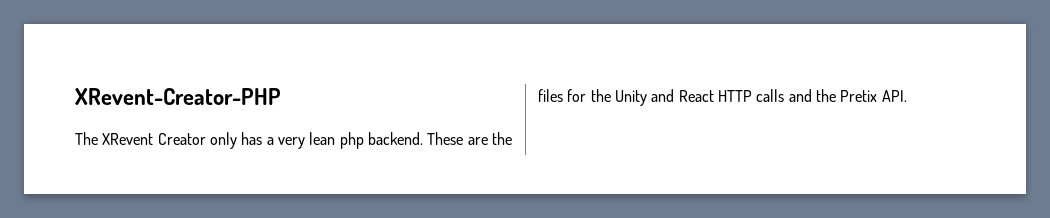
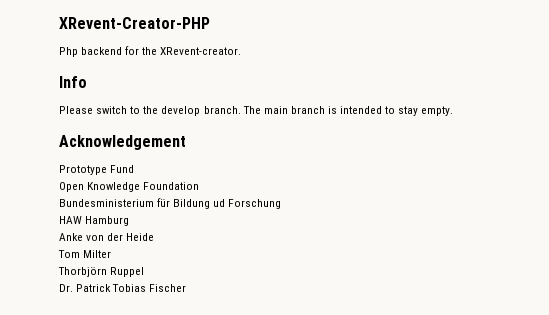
[75,132,512,149] [538,89,907,106] The XRevent Creator only has a very lean php backend. These are the files for the Unity and React HTTP calls and the Pretix API. -> [59,46,242,57] [59,76,87,88] [59,106,454,116] [59,135,186,150] [59,165,135,175] [59,182,200,192] [59,198,282,209] [59,216,130,226] [59,233,155,241] [58,250,112,258] [58,267,145,277] [59,284,187,292] Php backend for the XRevent-creator. // Info // Please switch to the develop branch. The main branch is intended to stay empty. // Acknowledgement // Prototype Fund // Open Knowledge Foundation // Bundesministerium für Bildung ud Forschung // HAW Hamburg // Anke von der Heide // Tom Milter // Thorbjörn Ruppel // Dr. Patrick Tobias Fischer

